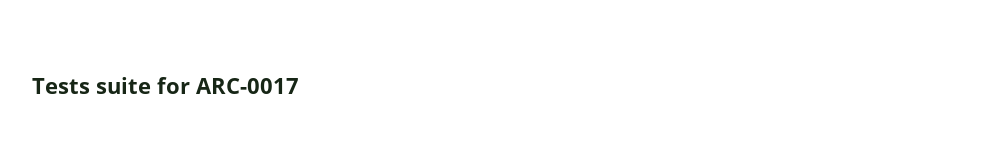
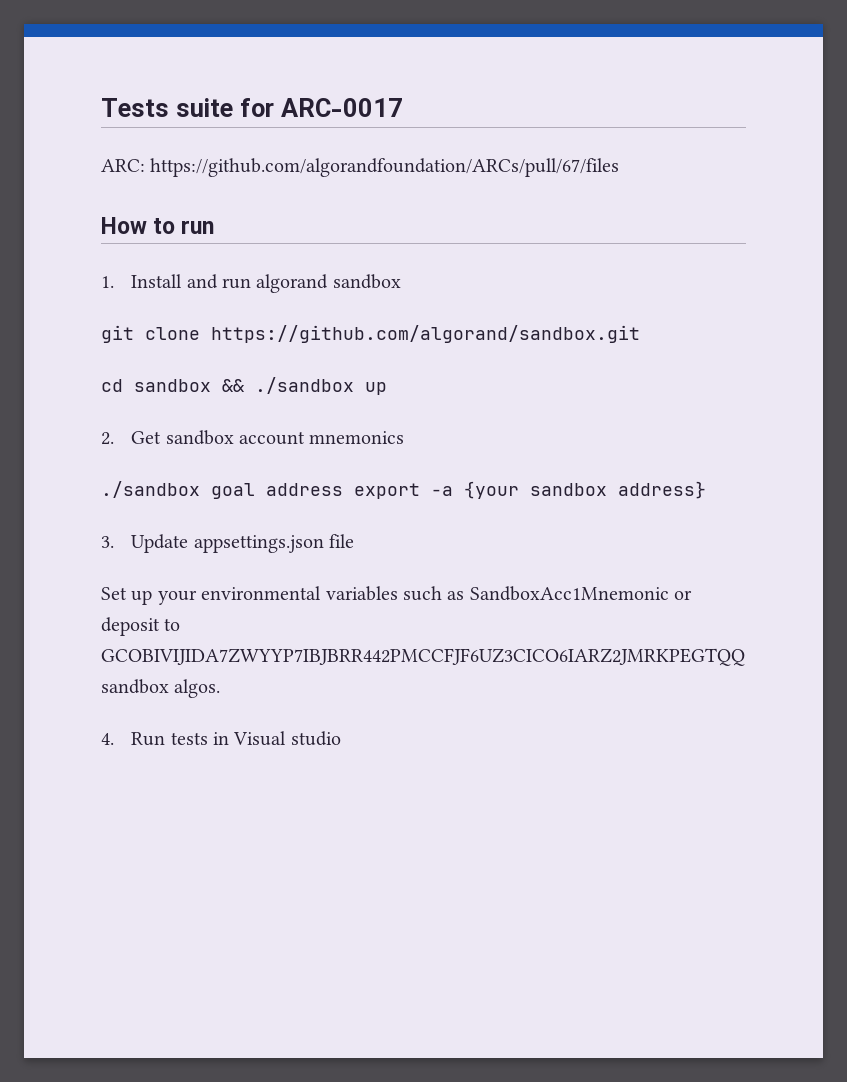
(299, 86) none -> [101,158,620,177] [101,217,215,234] [101,274,401,293] [101,325,640,343] [101,377,387,395] [101,430,405,445] [101,481,706,499] [101,534,354,553] [101,586,693,605] [101,617,181,636] [101,648,745,666] [101,679,221,698] [101,731,341,746] // ARC: https://github.com/algorandfoundation/ARCs/pull/67/files // How to run // 1. Install and run algorand sandbox // git clone https://github.com/algorand/sandbox.git // cd sandbox && ./sandbox up // 2. Get sandbox account mnemonics // ./sandbox goal address export -a {your sandbox address} // 3. Update appsettings.json file // Set up your environmental variables such as SandboxAcc1Mnemonic or deposit to GCOBIVIJIDA7ZWYYP7IBJBRR442PMCCFJF6UZ3CICO6IARZ2JMRKPEGTQQ sandbox algos. // 4. Run tests in Visual studio

